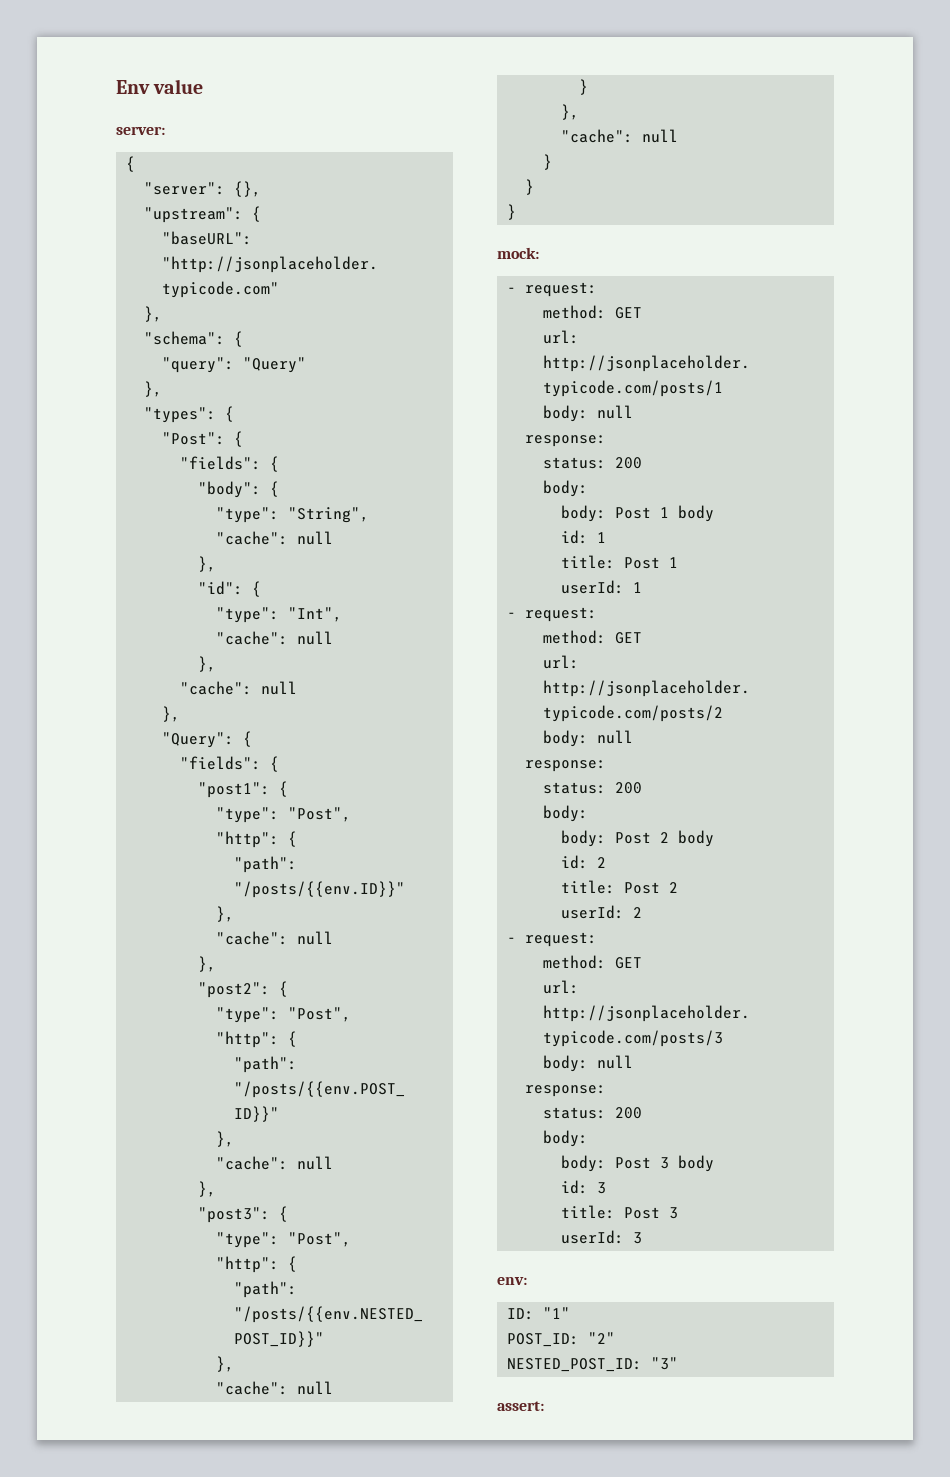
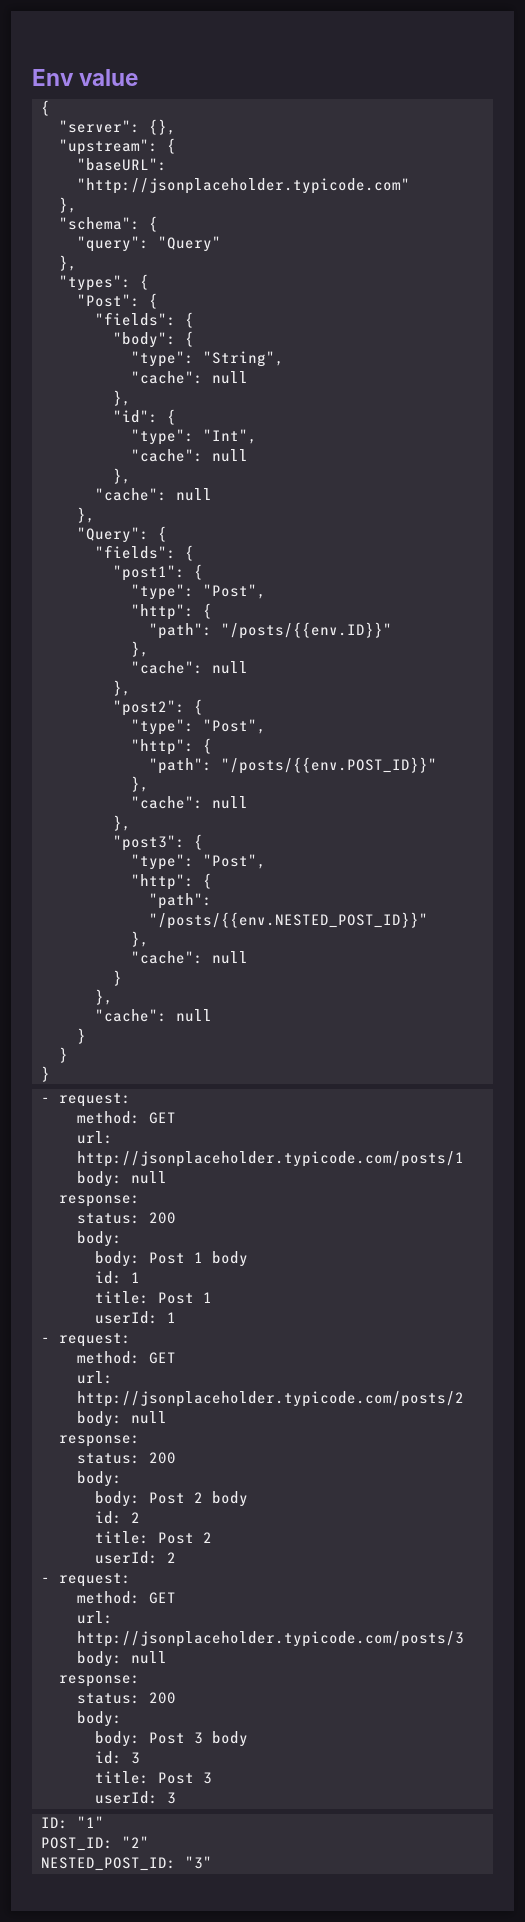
[116,126,165,135] // server: -> (139, 77) none
[497,247,539,259] // mock: -> (50, 1074) none
[497,1277,527,1285] // env: -> (176, 1798) none
[497,1401,544,1411] // assert: -> (212, 1862) none

